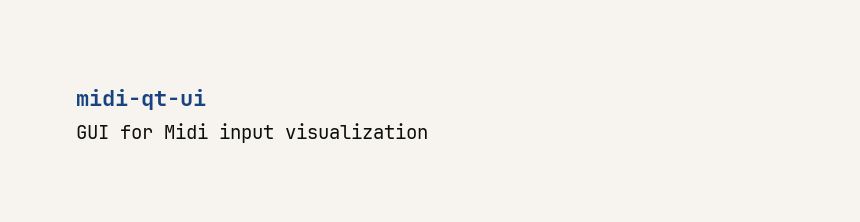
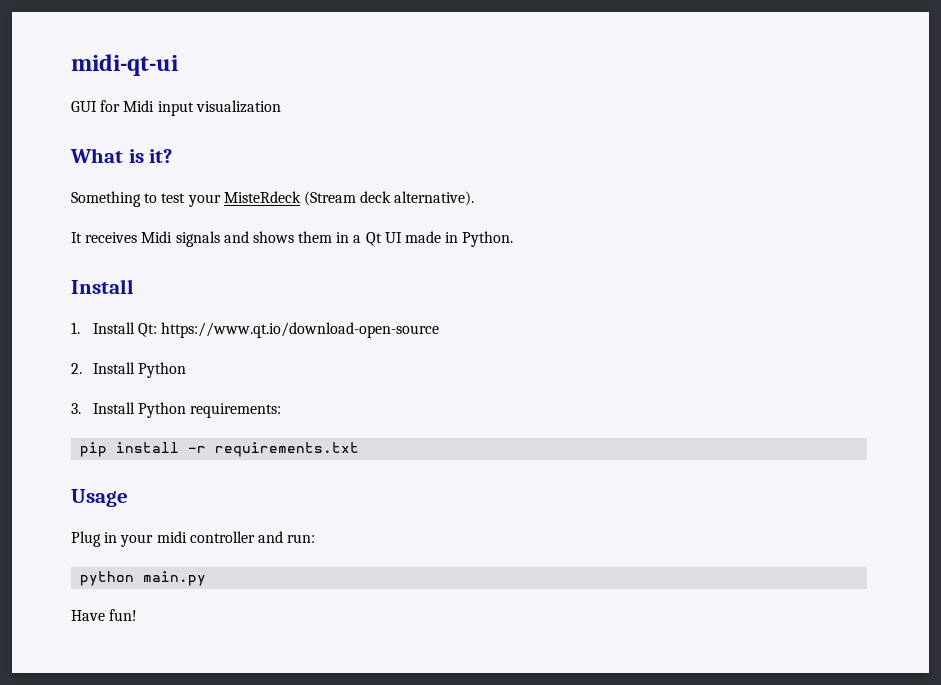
(428, 131) none -> [70,148,173,163] [71,191,475,207] [71,231,514,247] [71,279,134,294] [71,322,440,338] [71,362,187,378] [71,402,282,418] [80,442,360,457] [71,489,128,507] [71,531,316,547] [80,571,207,586] [71,609,138,621] // What is it? // Something to test your MisteRdeck (Stream deck alternative). // It receives Midi signals and shows them in a Qt UI made in Python. // Install // 1. Install Qt: https://www.qt.io/download-open-source // 2. Install Python // 3. Install Python requirements: // pip install -r requirements.txt // Usage // Plug in your midi controller and run: // python main.py // Have fun!

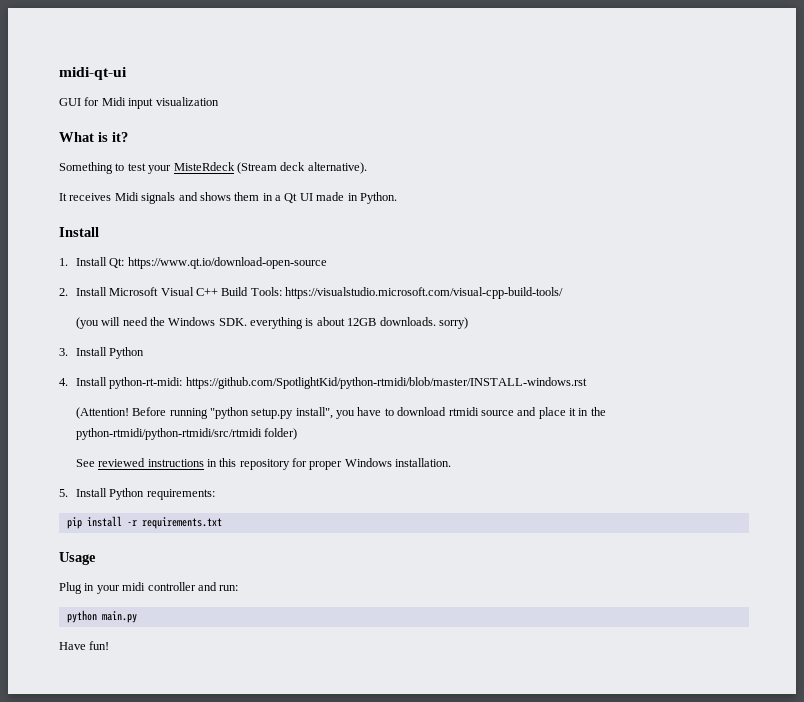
[138,362,187,378] [71,403,81,414] Python // 3. -> [109,287,564,299] [75,317,468,329] [59,347,145,359] [59,377,587,389] [75,407,606,419] [75,428,298,440] [75,458,452,470] [59,489,68,497] Microsoft Visual C++ Build Tools: https://visualstudio.microsoft.com/visual-cpp-build-tools/ // (you will need the Windows SDK. everything is about 12GB downloads. sorry) // 3. Install Python // 4. Install python-rt-midi: https://github.com/SpotlightKid/python-rtmidi/blob/master/INSTALL-windows.rst // (Attention! Before running "python setup.py install", you have to download rtmidi source and place it in the python-rtmidi/python-rtmidi/src/rtmidi folder) // See reviewed instructions in this repository for proper Windows installation. // 5.

